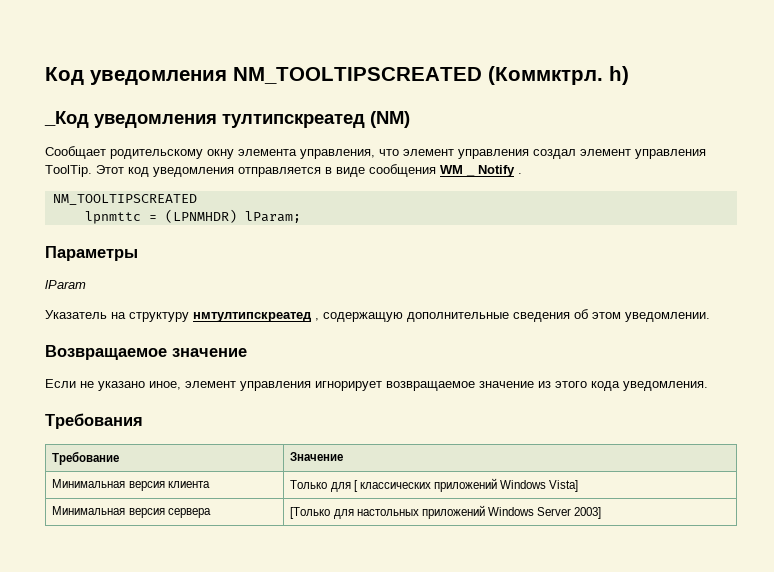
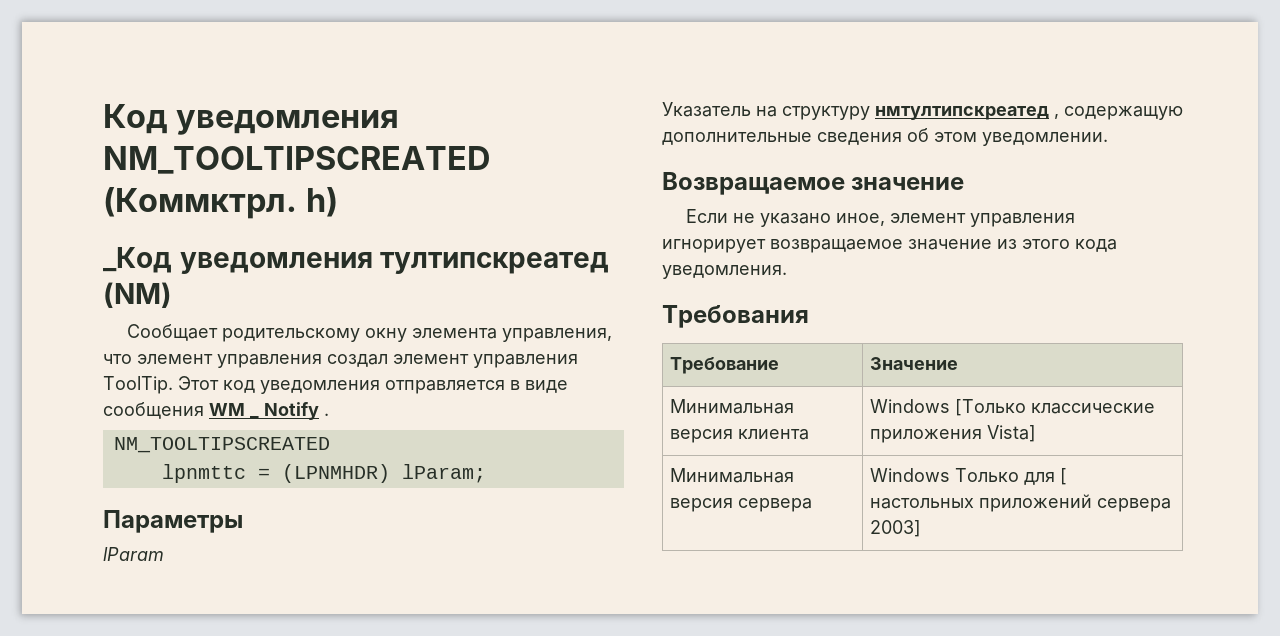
[290,478,579,492] [52,506,211,518] [290,505,572,519] Только для [ классических приложений Windows Vista] // Минимальная версия сервера | [Только для настольных приложений Windows Server -> [869,399,1155,416] [869,425,1036,443] [669,468,794,483] [669,498,812,512] [869,468,1067,485] [869,494,1171,512] Windows [Только классические приложения Vista] // Минимальная версия сервера | Windows Только для [ настольных приложений сервера

